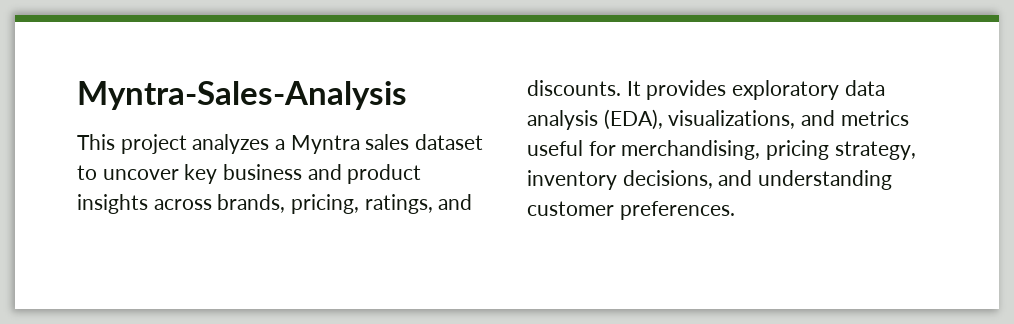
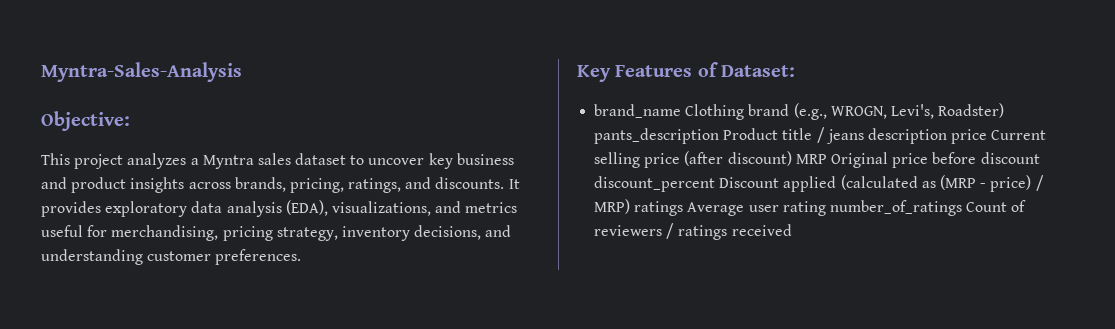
(407, 95) none -> [41,111,130,131] // Objective:
(735, 210) none -> [577,62,795,82] [594,103,1005,120] [594,127,1047,144] [594,151,1040,168] [594,175,1044,192] [594,199,1027,216] [594,223,792,240] // Key Features of Dataset: // brand_name Clothing brand (e.g., WROGN, Levi's, Roadster) pants_description Product title / jeans description price Current selling price (after discount) MRP Original price before discount discount_percent Discount applied (calculated as (MRP - price) / MRP) ratings Average user rating number_of_ratings Count of reviewers / ratings received

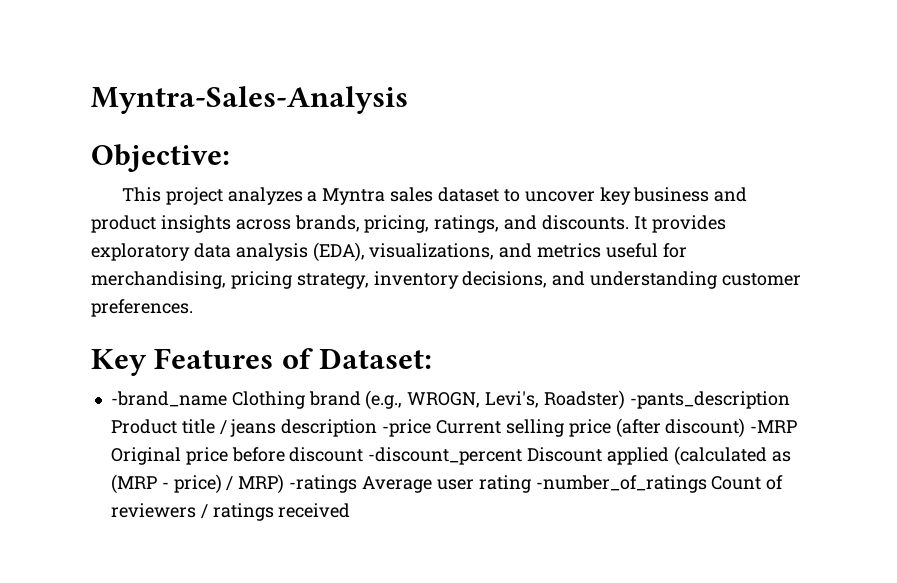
[594,104,682,118] brand_name -> [110,391,227,407] -brand_name
[594,128,720,144] pants_description -> [629,391,790,409] -pants_description
[951,129,988,144] price -> [382,419,432,437] -price
[795,154,827,164] MRP -> [750,420,798,433] -MRP
[594,176,716,192] discount_percent -> [368,447,523,465] -discount_percent
[634,201,684,216] ratings -> [289,475,358,493] -ratings
[829,200,962,216] number_of_ratings -> [535,475,707,493] -number_of_ratings

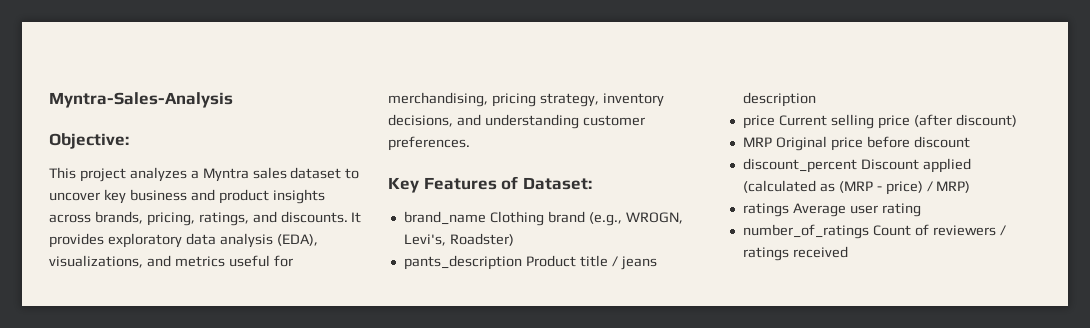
[110,391,227,407] -brand_name -> [403,211,486,225] brand_name
[629,391,790,409] -pants_description -> [403,255,522,270] // pants_description
[382,419,432,437] -price -> [742,115,775,129] // price
[750,420,798,433] -MRP -> [742,137,772,147] // MRP
[368,447,523,465] -discount_percent -> [742,158,857,173] // discount_percent
[289,475,358,493] -ratings -> [742,203,789,217] // ratings
[535,475,707,493] -number_of_ratings -> [742,224,869,239] // number_of_ratings

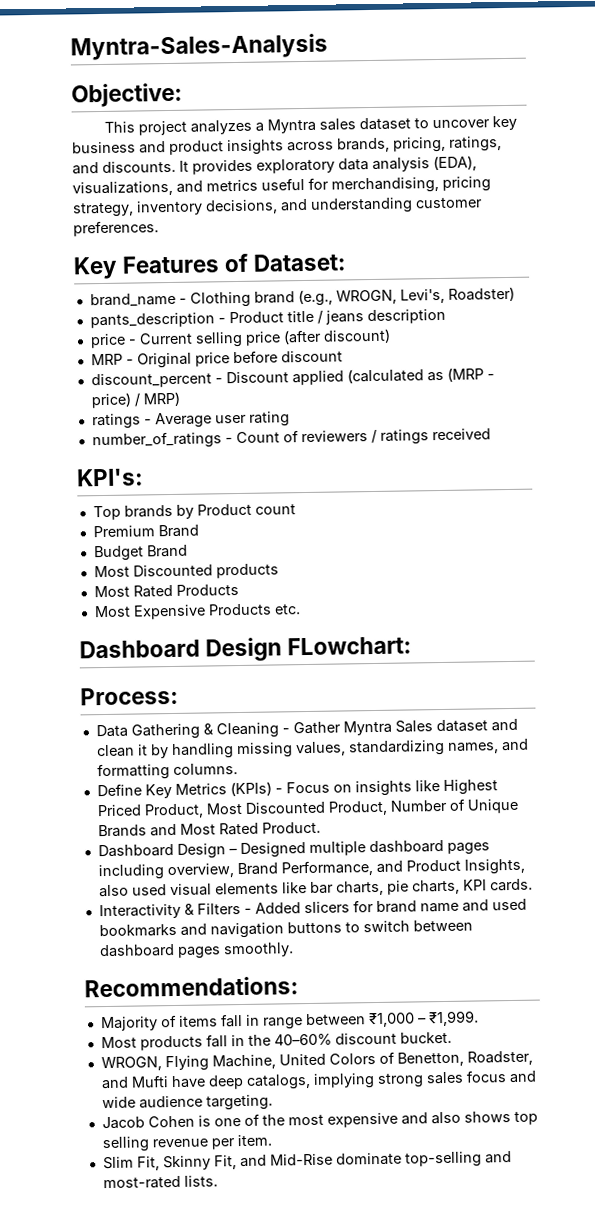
(486, 218) none -> [178,297,187,304] -
(522, 262) none -> [217,317,226,324] -
(775, 122) none -> [127,338,137,345] -
(772, 142) none -> [125,358,134,365] -
(857, 165) none -> [214,377,223,384] -
(789, 210) none -> [143,418,152,425] -
(869, 231) none -> [224,437,233,444] -
(848, 252) none -> [76,468,144,487] [92,503,296,521] [92,524,199,538] [93,544,188,562] [93,563,279,579] [93,584,239,598] [93,603,301,620] [79,636,413,662] [80,686,179,706] [95,718,518,740] [95,738,529,760] [96,763,238,781] [96,779,498,799] [96,798,519,819] [97,821,321,838] [97,839,490,859] [97,858,525,881] [98,878,533,898] [98,898,527,920] [98,919,473,939] [98,942,294,959] [84,976,299,998] [100,1010,479,1032] [100,1031,452,1051] [100,1050,533,1072] [100,1070,537,1090] [101,1094,273,1111] [101,1111,538,1130] [101,1134,272,1153] [102,1151,512,1171] [102,1175,218,1190] // KPI's: // Top brands by Product count // Premium Brand // Budget Brand // Most Discounted products // Most Rated Products // Most Expensive Products etc. // Dashboard Design FLowchart: // Process: // Data Gathering & Cleaning - Gather Myntra Sales dataset and clean it by handling missing values, standardizing names, and formatting columns. // Define Key Metrics (KPIs) - Focus on insights like Highest Priced Product, Most Discounted Product, Number of Unique Brands and Most Rated Product. // Dashboard Design – Designed multiple dashboard pages including overview, Brand Performance, and Product Insights, also used visual elements like bar charts, pie charts, KPI cards. // Interactivity & Filters - Added slicers for brand name and used bookmarks and navigation buttons to switch between dashboard pages smoothly. // Recommendations: // Majority of items fall in range between ₹1,000 – ₹1,999. // Most products fall in the 40–60% discount bucket. // WROGN, Flying Machine, United Colors of Benetton, Roadster, and Mufti have deep catalogs, implying strong sales focus and wide audience targeting. // Jacob Cohen is one of the most expensive and also shows top selling revenue per item. // Slim Fit, Skinny Fit, and Mid-Rise dominate top-selling and most-rated lists.

